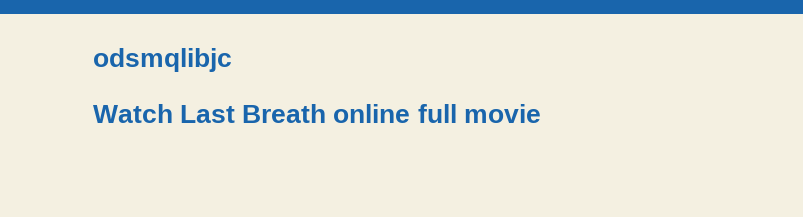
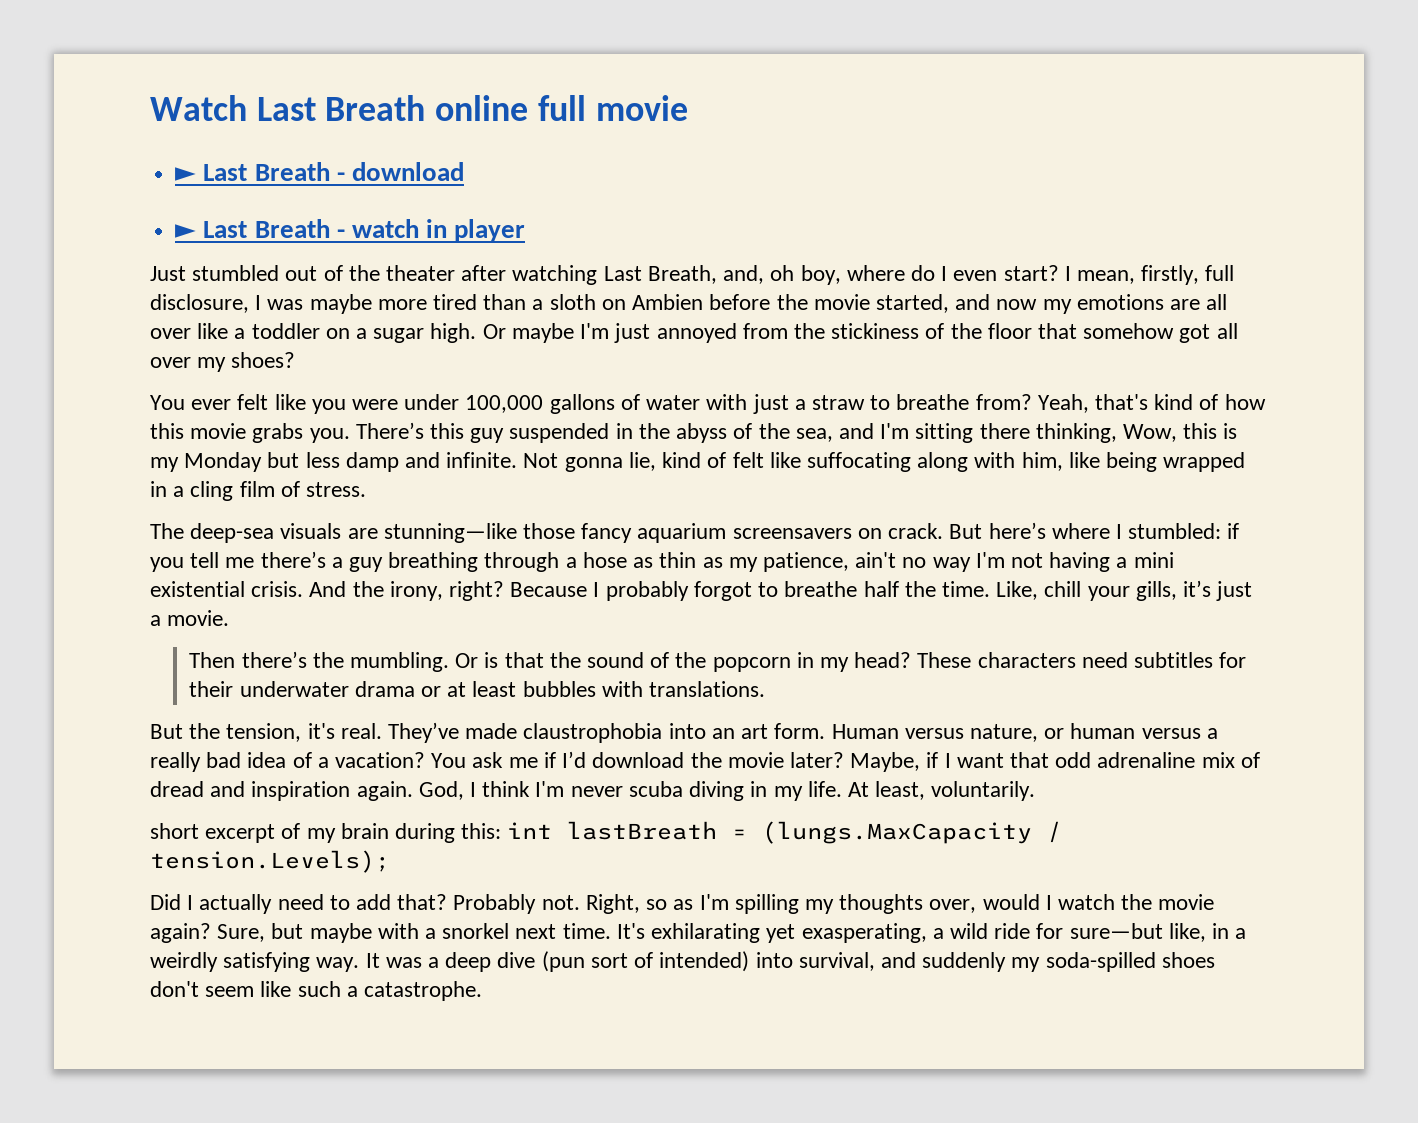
[93,48,232,72] odsmqlibjc // -> (150, 108) none
(541, 113) none -> [175,162,464,181] [175,219,526,242] [150,265,1235,285] [150,294,1228,314] [150,323,1238,343] [150,352,296,372] [150,394,1266,414] [150,422,1238,443] [150,452,1246,472] [150,481,367,501] [150,522,1240,543] [150,551,1174,572] [150,580,1253,601] [150,610,230,626] [189,651,1247,672] [189,681,765,697] [150,722,1218,743] [150,751,1260,772] [150,781,1036,801] [150,821,1063,844] [150,850,390,873] [150,894,1215,914] [150,923,1247,943] [150,951,1215,972] [150,981,483,1001] // ► Last Breath - download // ► Last Breath - watch in player // Just stumbled out of the theater after watching Last Breath, and, oh boy, where do I even start? I mean, firstly, full disclosure, I was maybe more tired than a sloth on Ambien before the movie started, and now my emotions are all over like a toddler on a sugar high. Or maybe I'm just annoyed from the stickiness of the floor that somehow got all over my shoes? // You ever felt like you were under 100,000 gallons of water with just a straw to breathe from? Yeah, that's kind of how this movie grabs you. There’s this guy suspended in the abyss of the sea, and I'm sitting there thinking, Wow, this is my Monday but less damp and infinite. Not gonna lie, kind of felt like suffocating along with him, like being wrapped in a cling film of stress. // The deep-sea visuals are stunning—like those fancy aquarium screensavers on crack. But here’s where I stumbled: if you tell me there’s a guy breathing through a hose as thin as my patience, ain't no way I'm not having a mini existential crisis. And the irony, right? Because I probably forgot to breathe half the time. Like, chill your gills, it’s just a movie. // Then there’s the mumbling. Or is that the sound of the popcorn in my head? These characters need subtitles for their underwater drama or at least bubbles with translations. // But the tension, it's real. They’ve made claustrophobia into an art form. Human versus nature, or human versus a really bad idea of a vacation? You ask me if I’d download the movie later? Maybe, if I want that odd adrenaline mix of dread and inspiration again. God, I think I'm never scuba diving in my life. At least, voluntarily. // short excerpt of my brain during this: int lastBreath = (lungs.MaxCapacity / tension.Levels); // Did I actually need to add that? Probably not. Right, so as I'm spilling my thoughts over, would I watch the movie again? Sure, but maybe with a snorkel next time. It's exhilarating yet exasperating, a wild ride for sure—but like, in a weirdly satisfying way. It was a deep dive (pun sort of intended) into survival, and suddenly my soda-spilled shoes don't seem like such a catastrophe.

